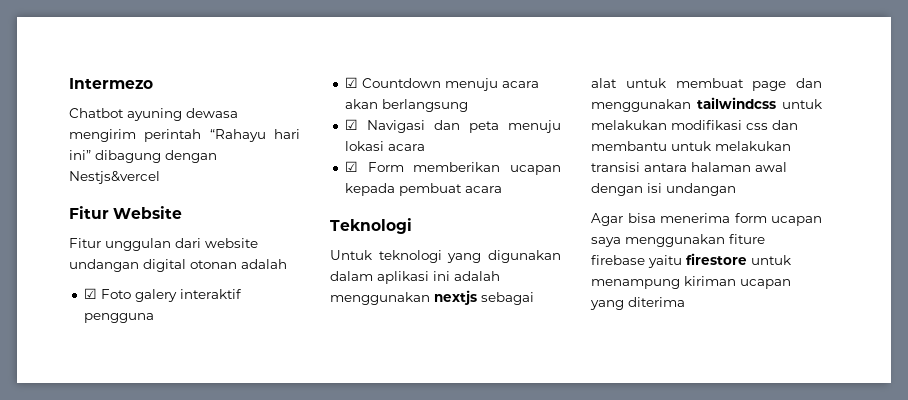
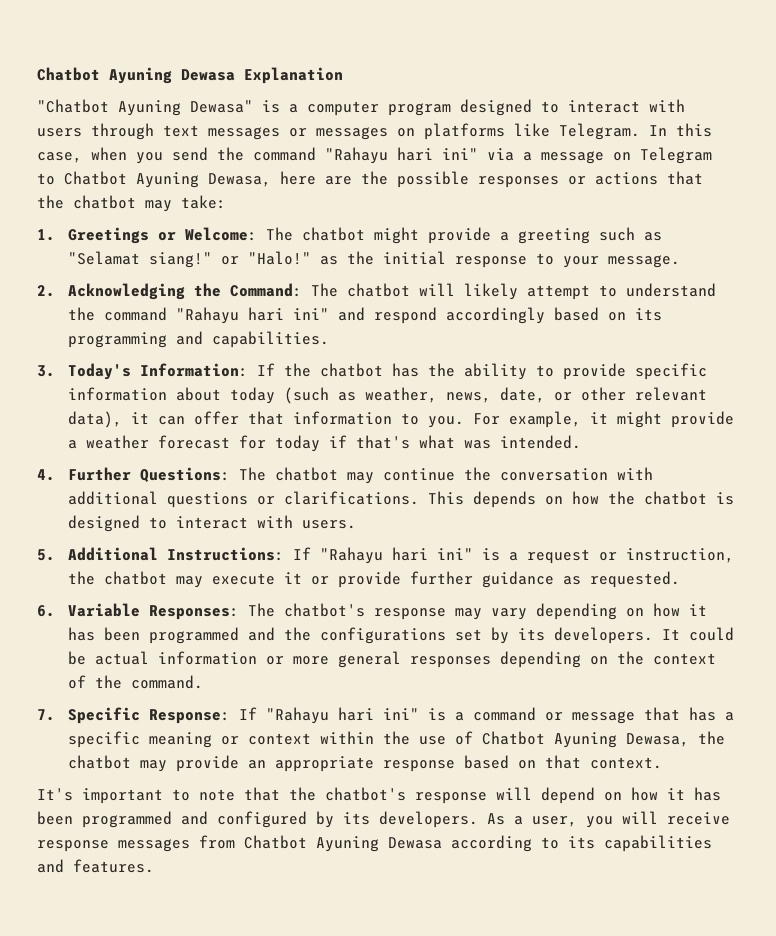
[69,78,153,89] [69,108,238,121] [69,129,300,142] [69,150,217,163] [69,171,160,184] [69,206,183,219] [69,238,258,251] [69,259,287,272] [83,288,242,302] [83,313,154,323] [344,77,539,91] [344,99,468,112] [344,119,561,133] [344,141,425,151] [344,161,561,175] [344,183,502,196] [330,218,412,234] [330,250,561,263] [330,271,500,284] [330,290,534,305] [591,78,822,91] [591,97,822,112] [591,120,798,130] [591,141,791,151] [591,162,787,172] [591,183,736,196] [591,213,822,226] [591,234,765,247] [591,253,791,268] [591,276,791,289] [590,297,685,310] Intermezo // Chatbot ayuning dewasa mengirim perintah “Rahayu hari ini” dibagung dengan Nestjs&vercel // Fitur Website // Fitur unggulan dari website undangan digital otonan adalah // ☑ Foto galery interaktif pengguna // ☑ Countdown menuju acara akan berlangsung // ☑ Navigasi dan peta menuju lokasi acara // ☑ Form memberikan ucapan kepada pembuat acara // Teknologi // Untuk teknologi yang digunakan dalam aplikasi ini adalah menggunakan nextjs sebagai alat untuk membuat page dan menggunakan tailwindcss untuk melakukan modifikasi css dan membantu untuk melakukan transisi antara halaman awal dengan isi undangan // Agar bisa menerima form ucapan saya menggunakan fiture firebase yaitu firestore untuk menampung kiriman ucapan yang diterima -> [37,67,343,84] [37,99,685,116] [37,123,712,140] [37,147,712,164] [37,171,703,188] [37,195,226,212] [37,227,662,244] [67,251,680,268] [37,283,716,300] [67,307,662,324] [67,331,329,348] [37,363,707,380] [67,387,707,404] [67,411,734,428] [67,435,581,452] [37,467,653,484] [67,491,734,508] [67,515,356,532] [37,547,734,564] [67,571,680,588] [37,603,707,620] [67,627,734,644] [67,651,716,668] [67,675,203,689] [37,707,734,724] [67,731,725,748] [67,755,662,772] [37,787,721,804] [37,811,730,828] [37,835,712,852] [37,859,154,873] Chatbot Ayuning Dewasa Explanation // "Chatbot Ayuning Dewasa" is a computer program designed to interact with users through text messages or messages on platforms like Telegram. In this case, when you send the command "Rahayu hari ini" via a message on Telegram to Chatbot Ayuning Dewasa, here are the possible responses or actions that the chatbot may take: // 1. Greetings or Welcome: The chatbot might provide a greeting such as "Selamat siang!" or "Halo!" as the initial response to your message. // 2. Acknowledging the Command: The chatbot will likely attempt to understand the command "Rahayu hari ini" and respond accordingly based on its programming and capabilities. // 3. Today's Information: If the chatbot has the ability to provide specific information about today (such as weather, news, date, or other relevant data), it can offer that information to you. For example, it might provide a weather forecast for today if that's what was intended. // 4. Further Questions: The chatbot may continue the conversation with additional questions or clarifications. This depends on how the chatbot is designed to interact with users. // 5. Additional Instructions: If "Rahayu hari ini" is a request or instruction, the chatbot may execute it or provide further guidance as requested. // 6. Variable Responses: The chatbot's response may vary depending on how it has been programmed and the configurations set by its developers. It could be actual information or more general responses depending on the context of the command. // 7. Specific Response: If "Rahayu hari ini" is a command or message that has a specific meaning or context within the use of Chatbot Ayuning Dewasa, the chatbot may provide an appropriate response based on that context. // It's important to note that the chatbot's response will depend on how it has been programmed and configured by its developers. As a user, you will receive response messages from Chatbot Ayuning Dewasa according to its capabilities and features.

